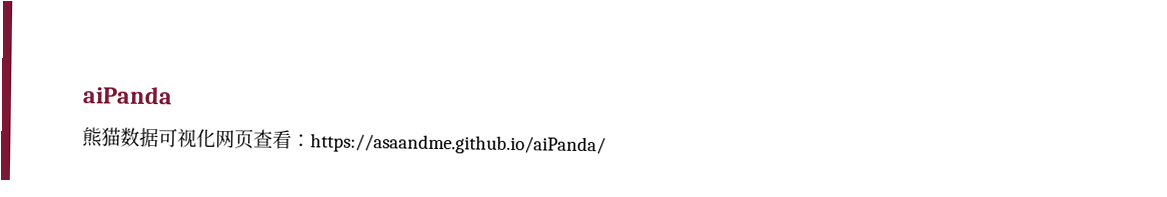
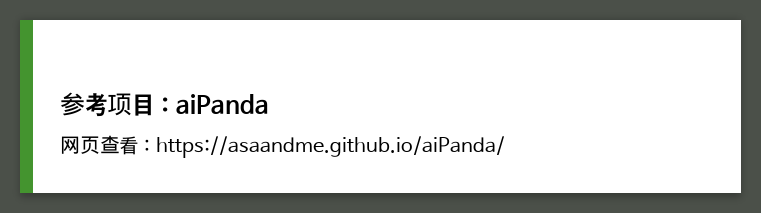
(82, 95) none -> [60,92,176,117] 参考项目：
[82,127,216,148] 熊猫数据可视化 -> (269, 104) none

